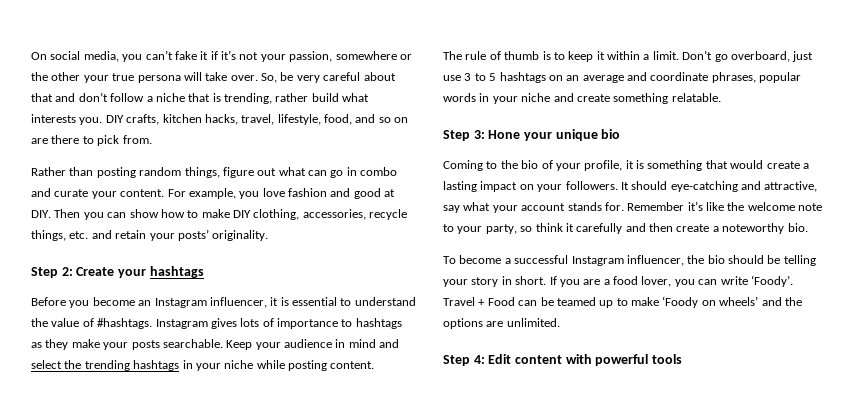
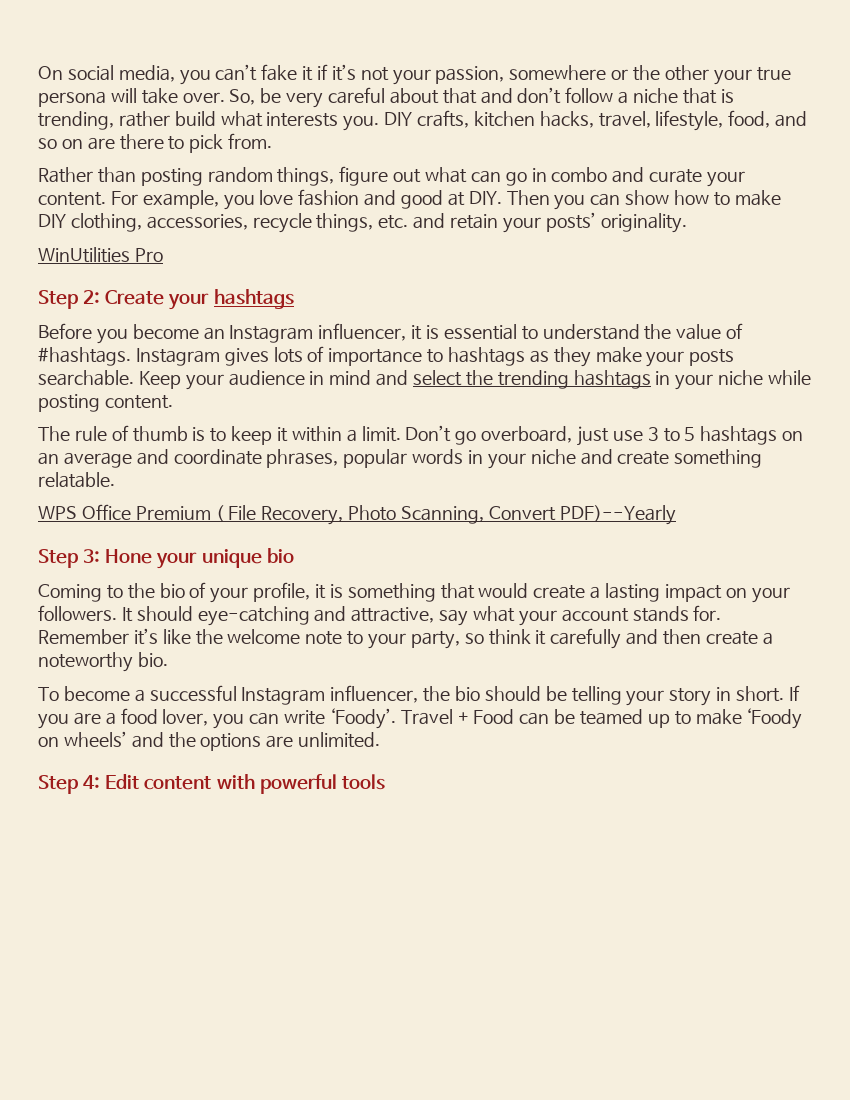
(269, 235) none -> [38,247,163,263] // WinUtilities Pro
(721, 97) none -> [38,504,676,525] // WPS Office Premium ( File Recovery, Photo Scanning, Convert PDF)--Yearly

